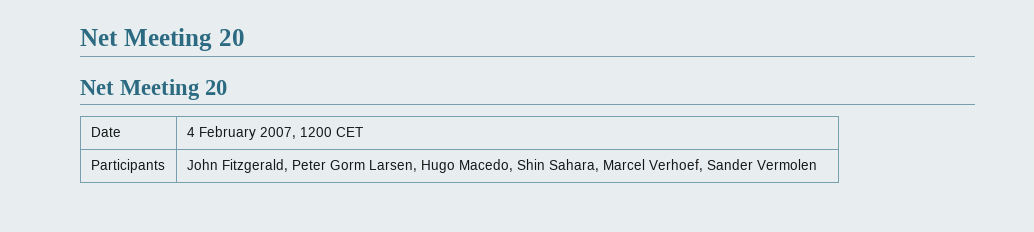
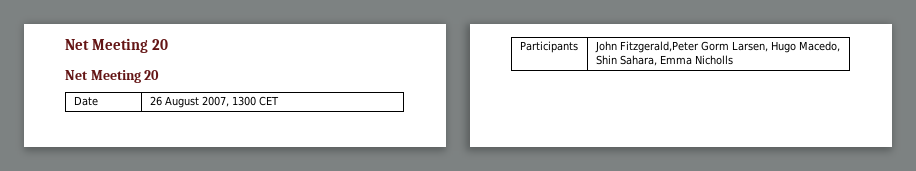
[186,126,332,140] 4 February 2007, 1200 -> [149,96,256,108] 26 August 2007, 1300
[221,159,326,173] Fitzgerald, Peter -> [619,41,699,53] Fitzgerald,Peter
[602,159,817,172] Marcel Verhoef, Sander Vermolen -> [659,55,733,65] Emma Nicholls

